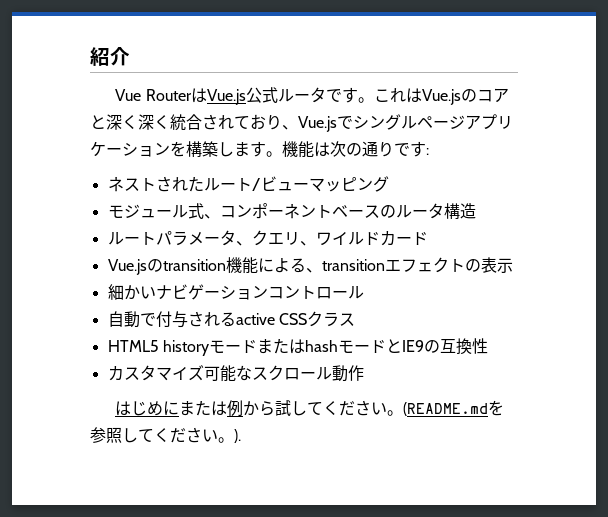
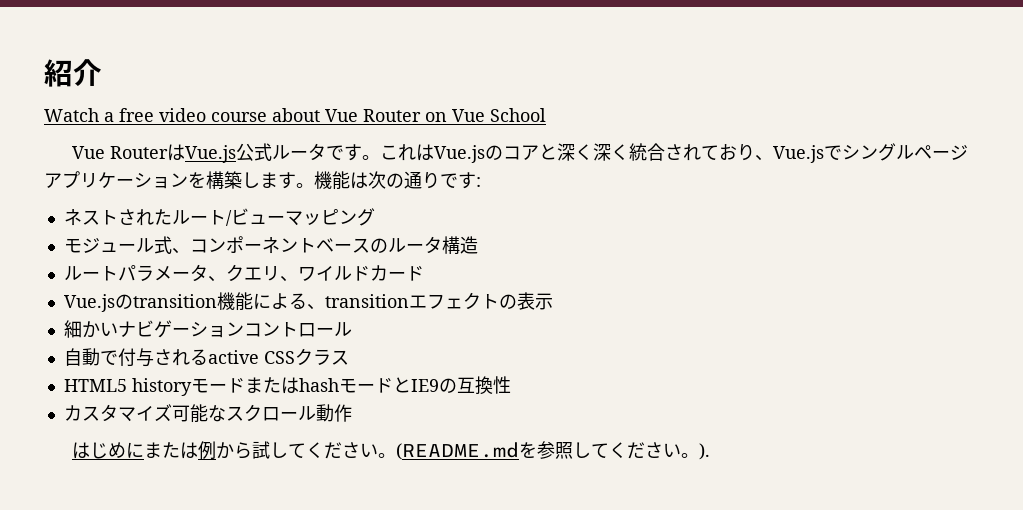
(130, 56) none -> [44,108,546,122] // Watch a free video course about Vue Router on Vue School

